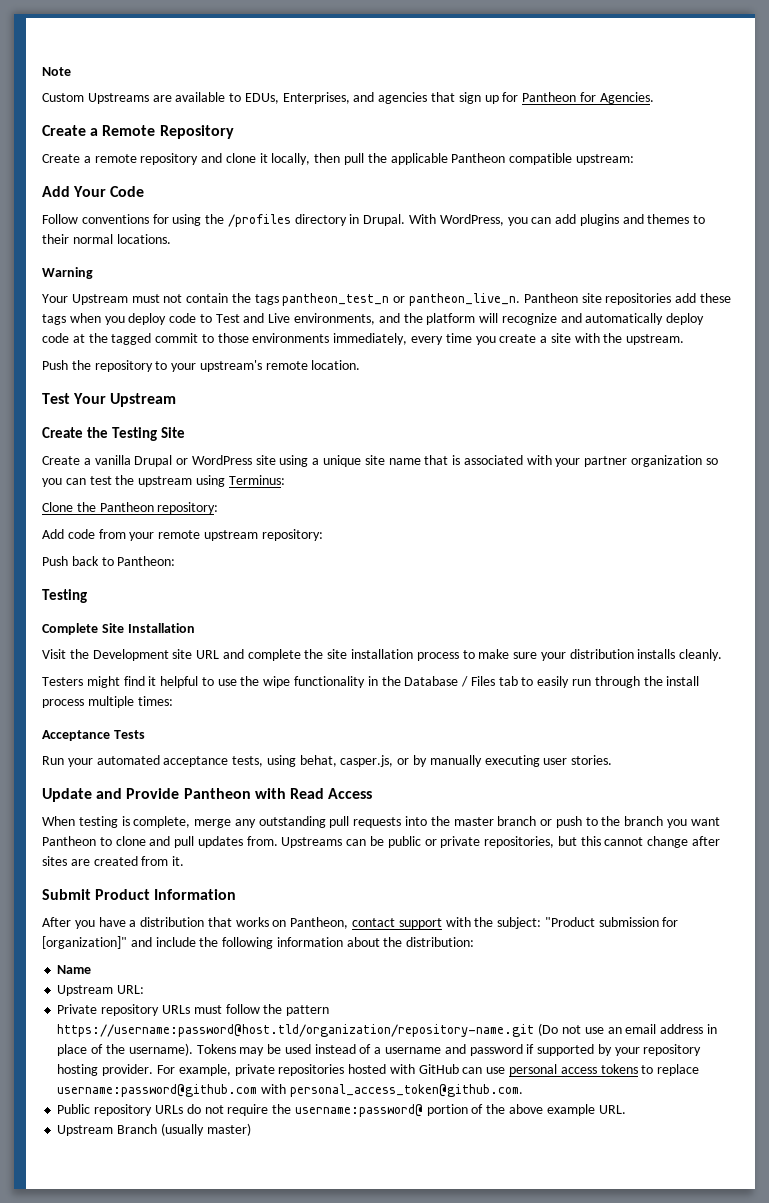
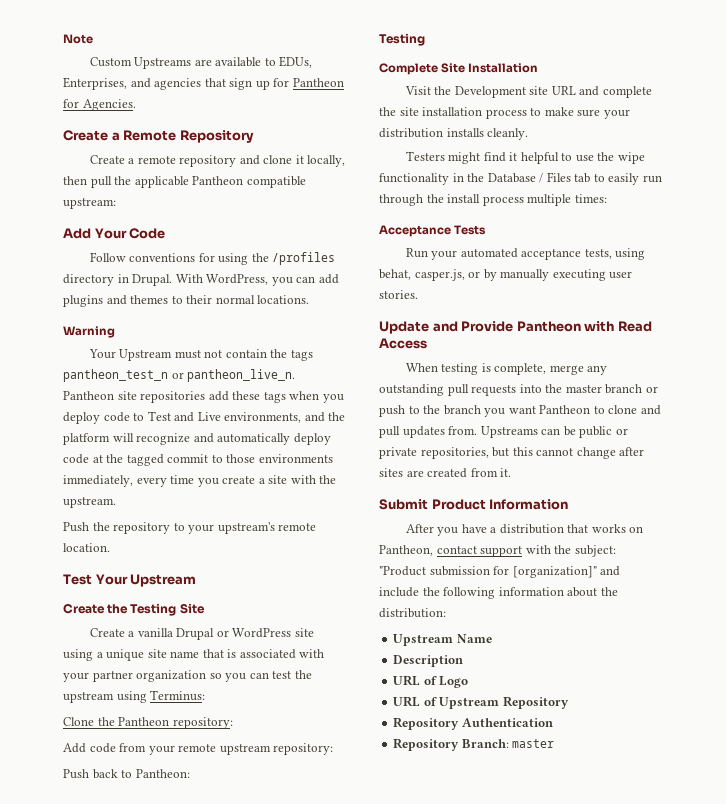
(475, 942) none -> [393,634,454,646] Upstream
[57,985,145,996] [57,1004,330,1016] [57,1023,717,1037] [57,1043,702,1056] [57,1064,700,1076] [57,1084,523,1097] [57,1104,626,1117] [57,1123,251,1136] Upstream URL: // Private repository URLs must follow the pattern https://username:password@host.tld/organization/repository-name.git (Do not use an email address in place of the username). Tokens may be used instead of a username and password if supported by your repository hosting provider. For example, private repositories hosted with GitHub can use personal access tokens to replace username:password@github.com with personal_access_token@github.com. // Public repository URLs do not require the username:password@ portion of the above example URL. // Upstream Branch (usually master) -> [393,655,464,667] [393,675,469,688] [393,696,569,709] [393,717,553,730] [393,738,555,751] Description // URL of Logo // URL of Upstream Repository // Repository Authentication // Repository Branch: master

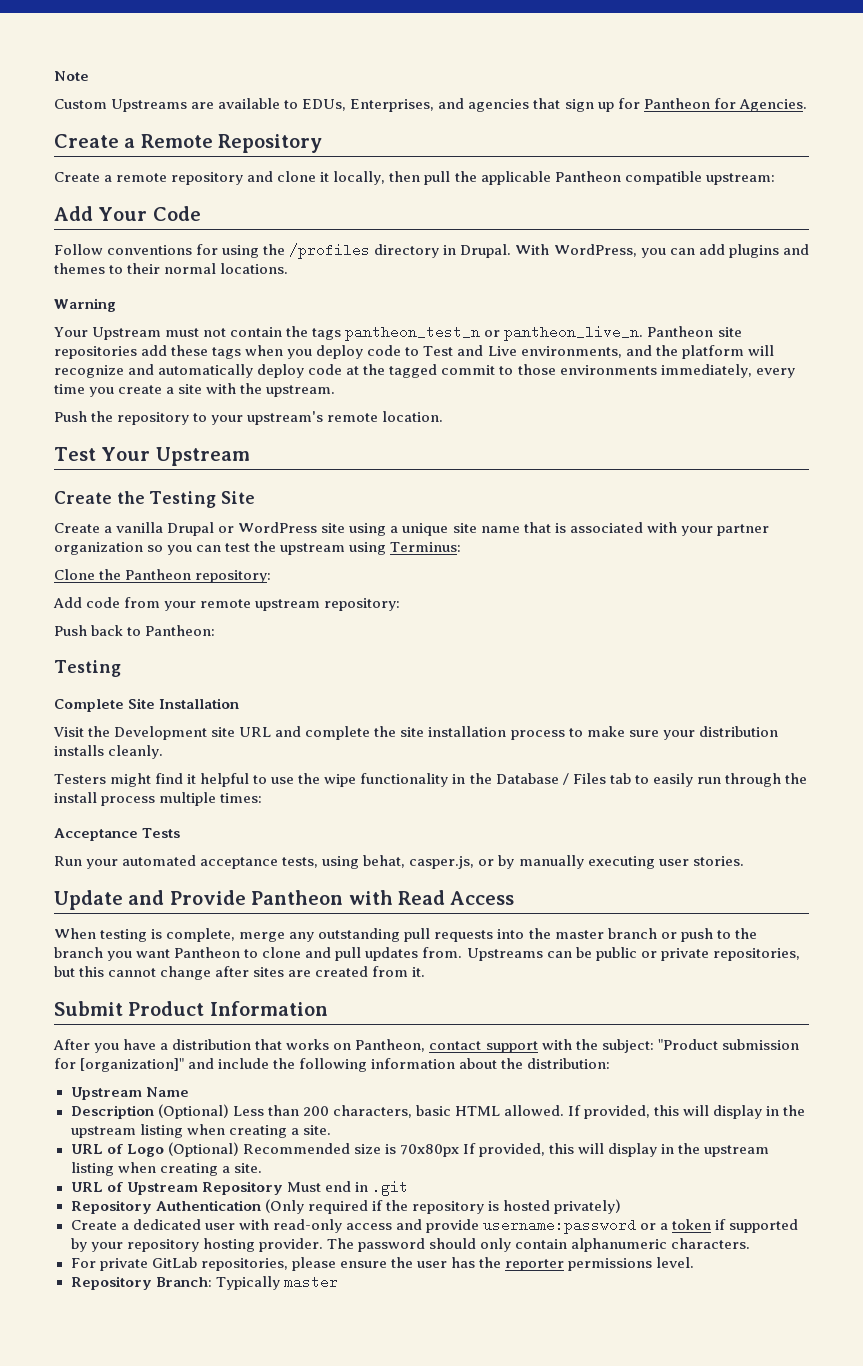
[393,675,469,688] [393,696,569,709] [393,717,553,730] // URL of Logo // URL of Upstream Repository // Repository Authentication -> [157,1104,806,1119] [70,1124,331,1138] [70,1142,770,1157] [70,1162,262,1176] [70,1180,408,1196] [70,1199,621,1214] [70,1218,799,1234] [70,1238,751,1252] [70,1257,695,1271] (Optional) Less than 200 characters, basic HTML allowed. If provided, this will display in the upstream listing when creating a site. // URL of Logo (Optional) Recommended size is 70x80px If provided, this will display in the upstream listing when creating a site. // URL of Upstream Repository Must end in .git // Repository Authentication (Only required if the repository is hosted privately) // Create a dedicated user with read-only access and provide username:password or a token if supported by your repository hosting provider. The password should only contain alphanumeric characters. // For private GitLab repositories, please ensure the user has the reporter permissions level.
(509, 743) none -> [215,1276,280,1290] Typically

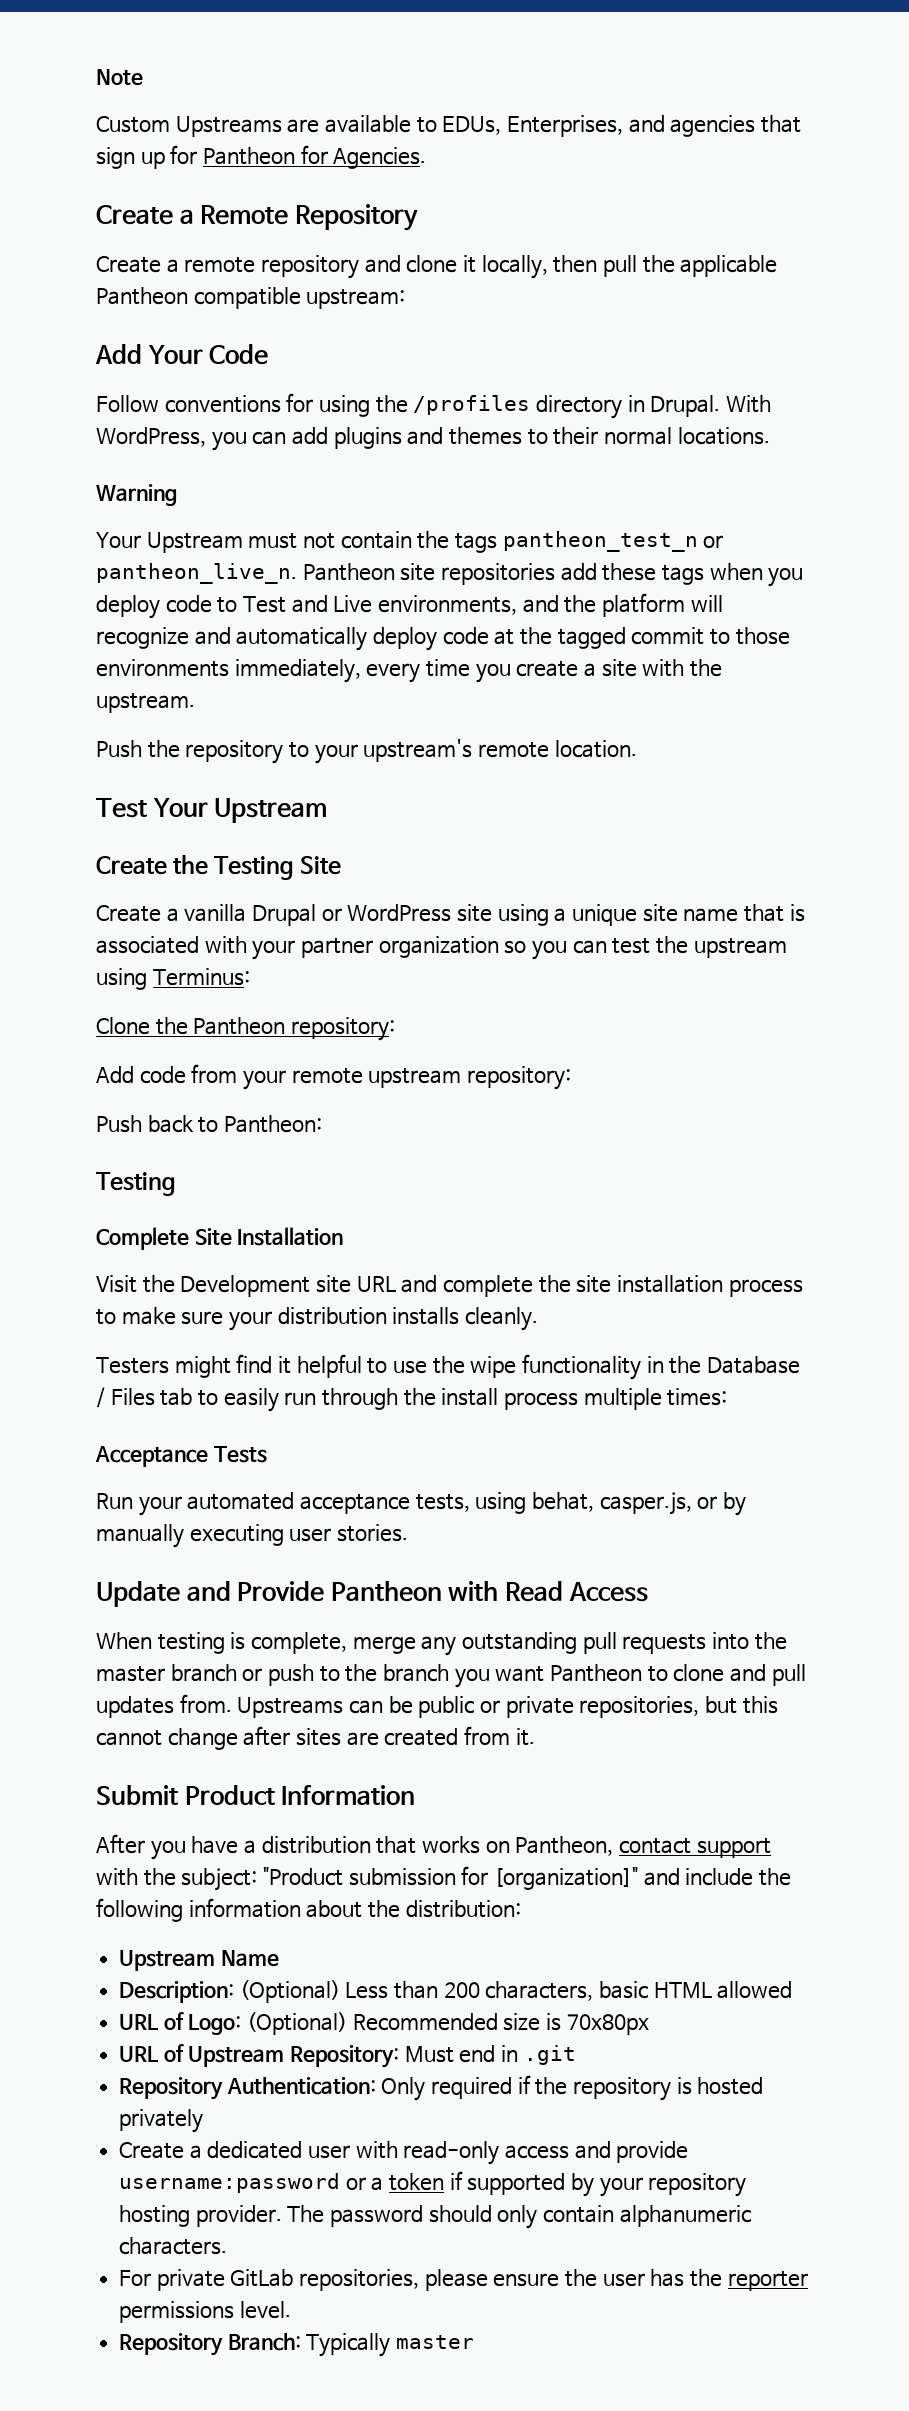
[70,1105,154,1119] Description -> [119,1981,235,2003] Description:
[503,1105,806,1119] [70,1124,331,1138] [70,1144,164,1157] allowed. If provided, this will display in the upstream listing when creating a site. // URL of Logo -> [717,1981,793,1999] [119,2012,242,2035] allowed // URL of Logo:
[462,1143,770,1157] [70,1162,262,1176] If provided, this will display in the upstream listing when creating a site. -> (649, 2024) none
[201,1181,283,1195] Repository -> [290,2045,400,2068] Repository:
[155,1199,304,1214] Authentication (Only -> [226,2077,426,2101] Authentication: Only
[553,1199,621,1214] privately) -> [119,2109,204,2133] privately

